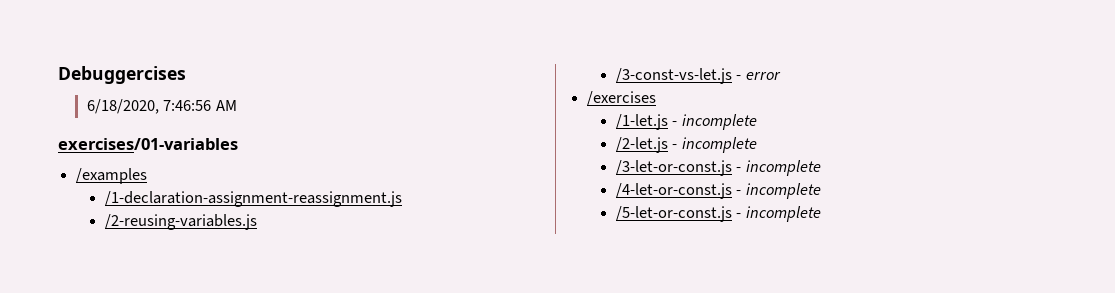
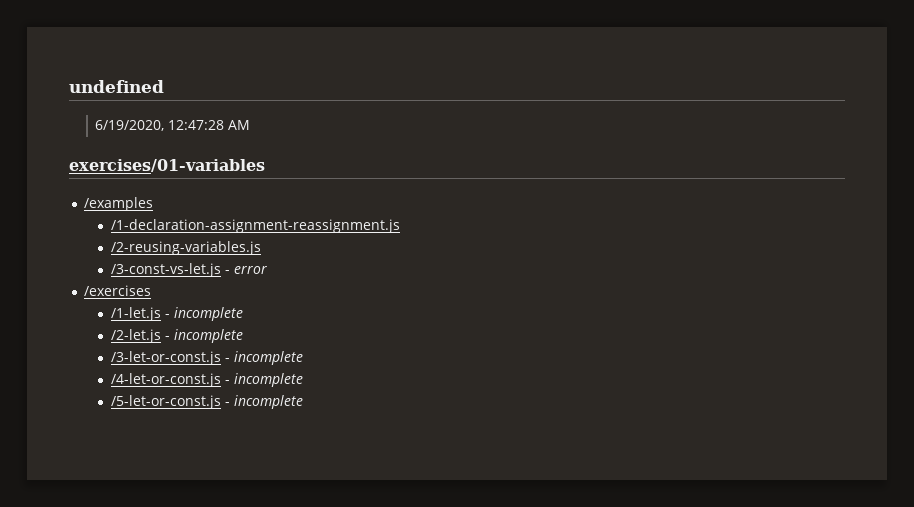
[58,66,186,84] [86,99,212,114] Debuggercises // 6/18/2020, 7:46:56 -> [69,80,164,93] [95,120,225,131] undefined // 6/19/2020, 12:47:28

